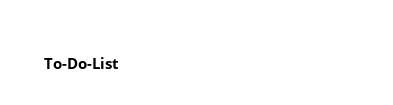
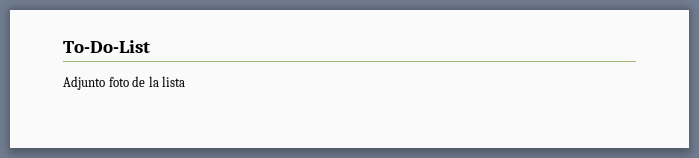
(119, 63) none -> [63,76,186,90] // Adjunto foto de la lista

